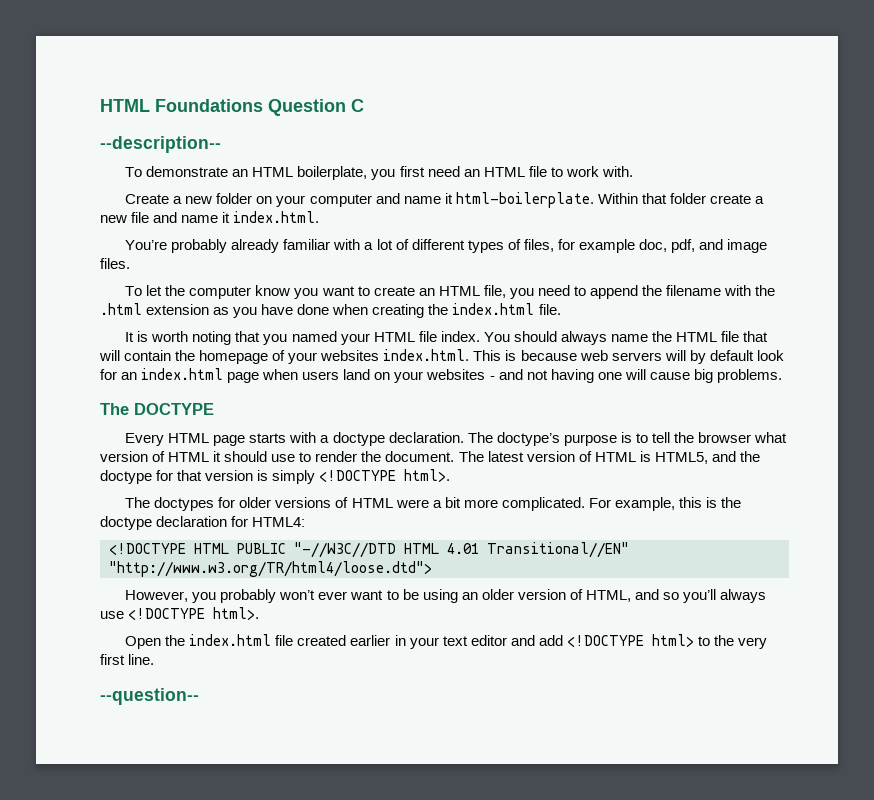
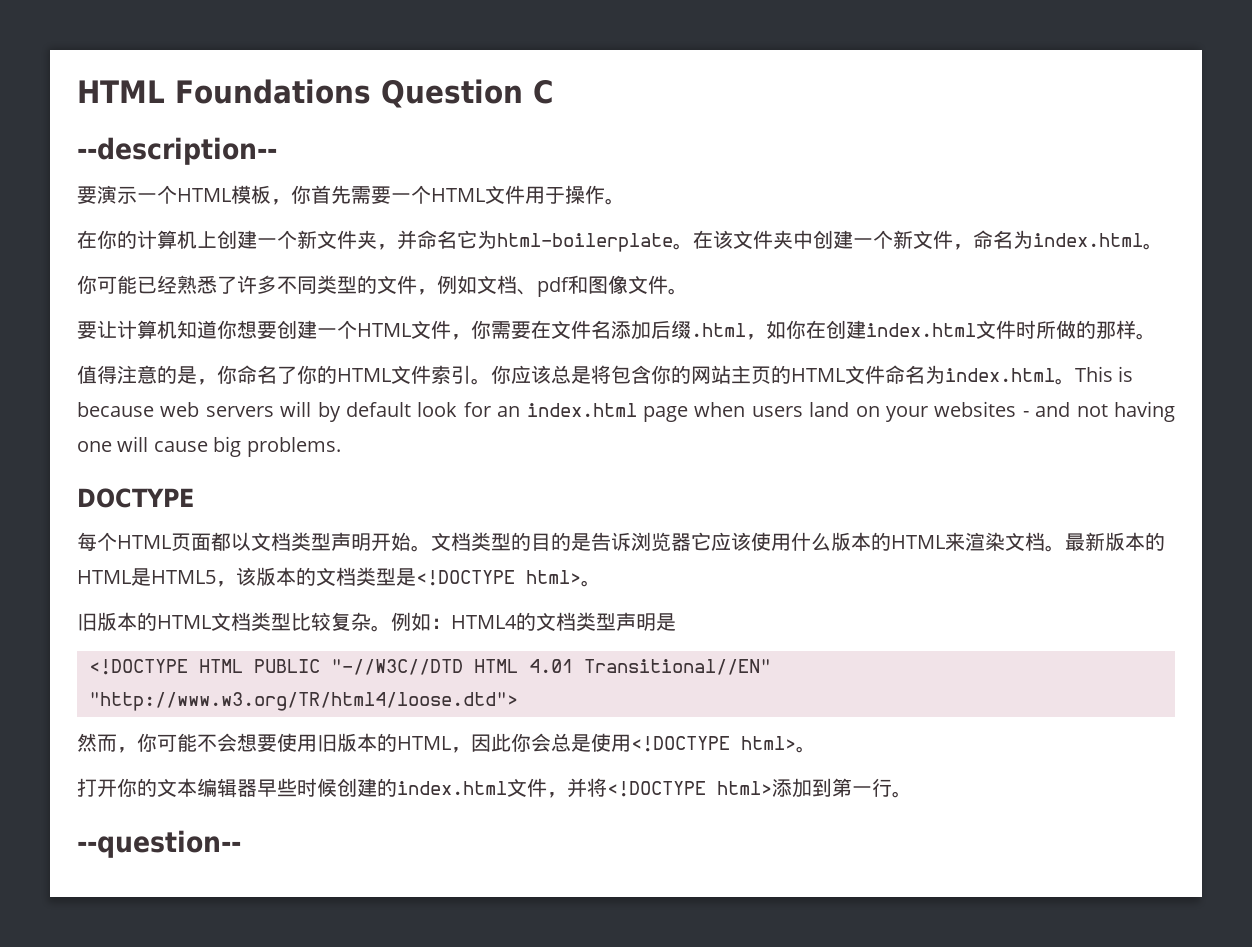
[125,166,633,180] [125,192,764,208] [100,211,320,223] [125,239,768,253] [100,258,130,269] [125,285,776,299] [100,303,561,318] [125,331,769,345] [99,349,470,364] To demonstrate an HTML boilerplate, you first need an HTML file to work with. // Create a new folder on your computer and name it html-boilerplate. Within that folder create a new file and name it index.html. // You’re probably already familiar with a lot of different types of files, for example doc, pdf, and image files. // To let the computer know you want to create an HTML file, you need to append the filename with the .html extension as you have done when creating the index.html file. // It is worth noting that you named your HTML file index. You should always name the HTML file that will contain the homepage of your websites index.html. -> [77,185,625,205] [77,230,1163,252] [77,275,688,297] [77,320,1156,340] [77,365,1075,385] 要演示一个HTML模板，你首先需要一个HTML文件用于操作。 // 在你的计算机上创建一个新文件夹，并命名它为html-boilerplate。在该文件夹中创建一个新文件，命名为index.html。 // 你可能已经熟悉了许多不同类型的文件，例如文档、pdf和图像文件。 // 要让计算机知道你想要创建一个HTML文件，你需要在文件名添加后缀.html，如你在创建index.html文件时所做的那样。 // 值得注意的是，你命名了你的HTML文件索引。你应该总是将包含你的网站主页的HTML文件命名为index.html。
[100,403,129,415] The -> (341, 447) none
[125,432,787,446] [100,451,760,464] [100,469,451,484] [125,497,741,511] [100,516,306,530] Every HTML page starts with a doctype declaration. The doctype’s purpose is to tell the browser what version of HTML it should use to render the document. The latest version of HTML is HTML5, and the doctype for that version is simply <!DOCTYPE html>. // The doctypes for older versions of HTML were a bit more complicated. For example, this is the doctype declaration for HTML4: -> [77,532,1165,552] [77,567,601,587] [77,612,676,632] 每个HTML页面都以文档类型声明开始。文档类型的目的是告诉浏览器它应该使用什么版本的HTML来渲染文档。最新版本的HTML是HTML5，该版本的文档类型是<!DOCTYPE html>。 // 旧版本的HTML文档类型比较复杂。例如：HTML4的文档类型声明是
[125,589,767,603] [100,607,260,620] [125,634,767,649] [100,654,155,665] However, you probably won’t ever want to be using an older version of HTML, and so you’ll always use <!DOCTYPE html>. // Open the index.html file created earlier in your text editor and add <!DOCTYPE html> to the very first line. -> [77,733,816,753] [77,778,912,798] 然而，你可能不会想要使用旧版本的HTML，因此你会总是使用<!DOCTYPE html>。 // 打开你的文本编辑器早些时候创建的index.html文件，并将<!DOCTYPE html>添加到第一行。

